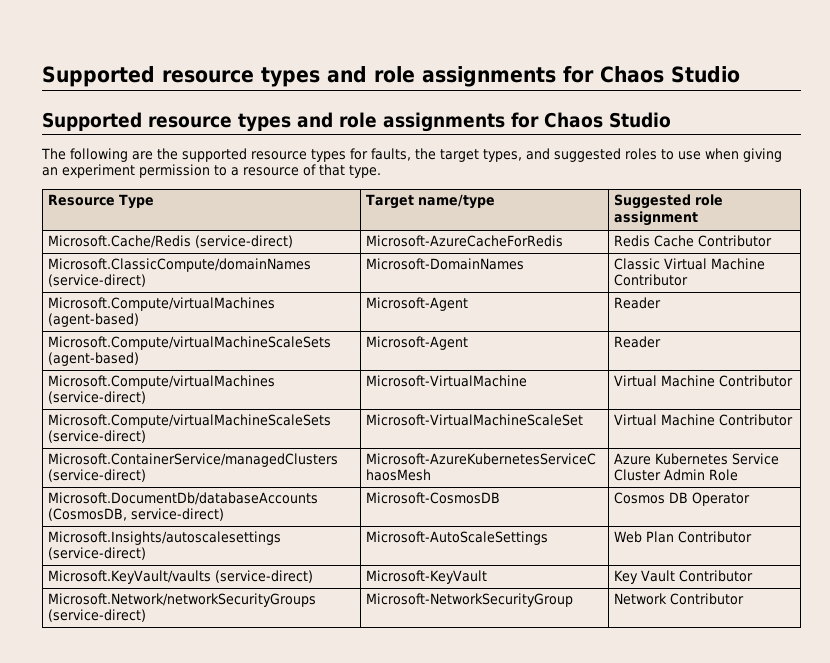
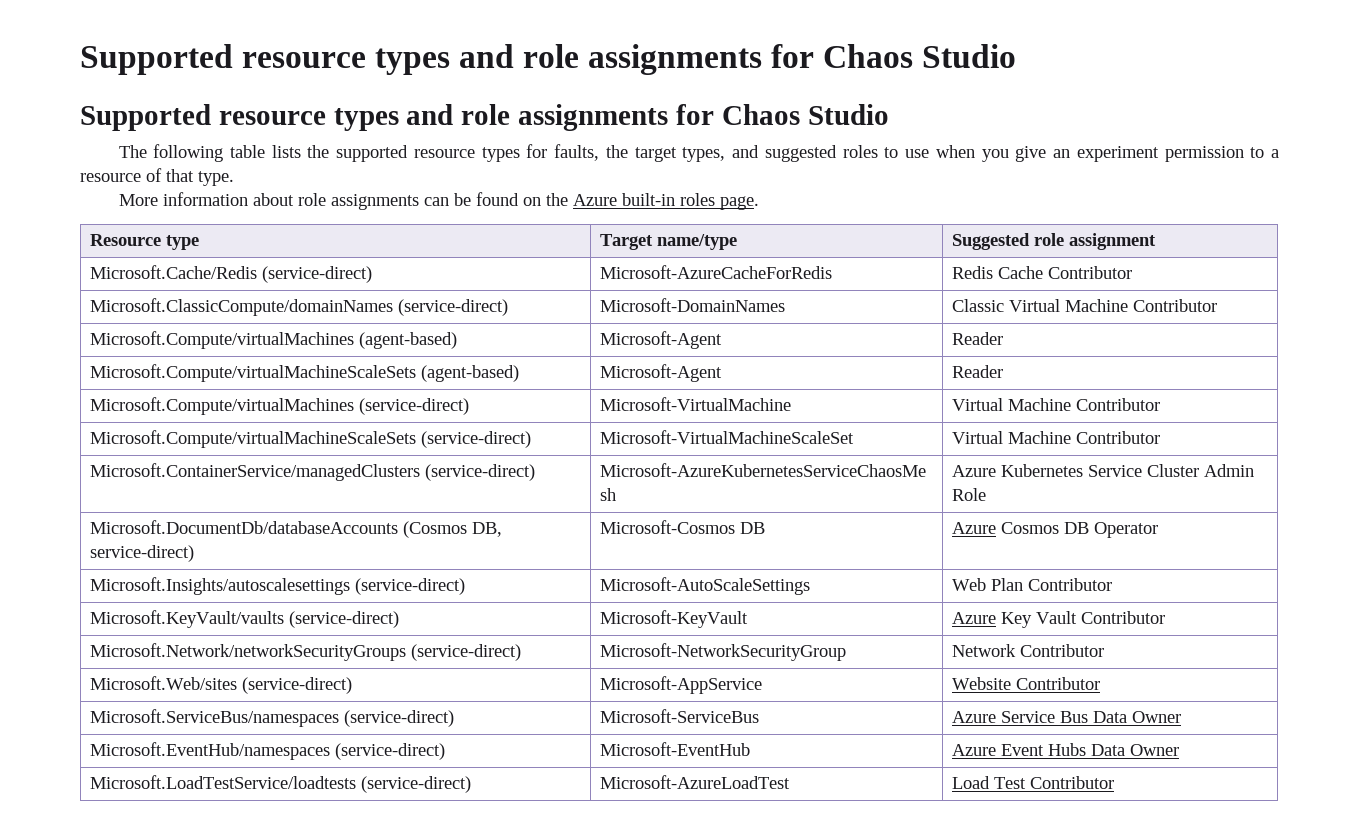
[132,151,153,160] are -> [229,145,301,158] table lists
[743,148,782,162] giving -> [981,146,1047,162] you give
(381, 171) none -> [118,192,759,210] // More information about role assignments can be found on the Azure built-in roles page.
[118,194,154,209] Type -> [166,235,200,250] type
[47,508,127,521] (CosmosDB, -> [403,521,503,538] (Cosmos DB,
[365,492,500,504] Microsoft-CosmosDB | -> [600,520,766,534] [952,522,997,534] Microsoft-Cosmos DB | Azure
(487, 577) none -> [952,612,997,624] Azure
(744, 599) none -> [90,676,353,694] [600,676,763,694] [952,677,1101,690] [90,709,455,727] [600,709,760,723] [952,711,1182,723] [90,742,446,760] [600,742,751,756] [952,743,1180,756] [90,775,472,793] [600,775,791,789] [952,776,1115,789] // Microsoft.Web/sites (service-direct) | Microsoft-AppService | Website Contributor // Microsoft.ServiceBus/namespaces (service-direct) | Microsoft-ServiceBus | Azure Service Bus Data Owner // Microsoft.EventHub/namespaces (service-direct) | Microsoft-EventHub | Azure Event Hubs Data Owner // Microsoft.LoadTestService/loadtests (service-direct) | Microsoft-AzureLoadTest | Load Test Contributor

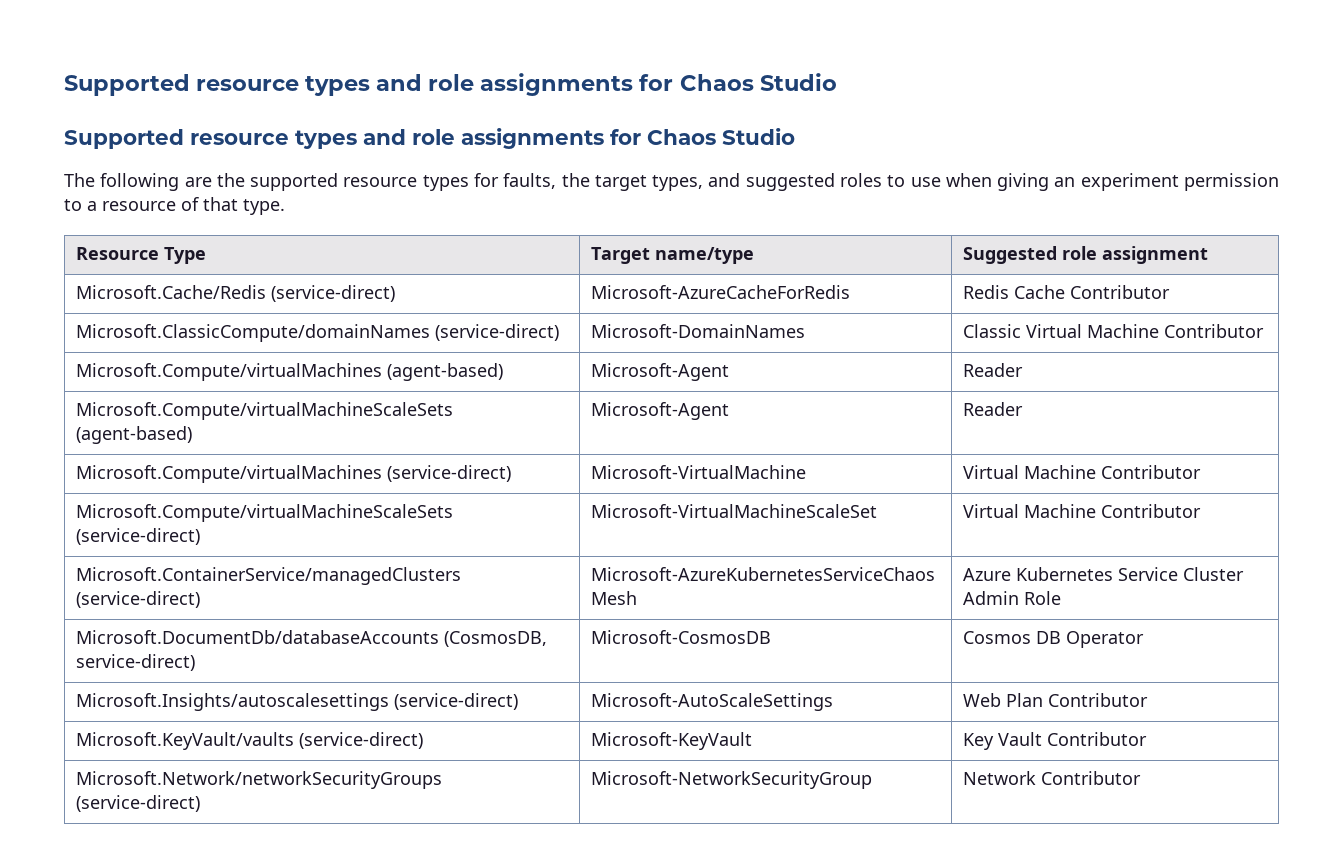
[229,145,301,158] table lists -> [184,177,212,187] are
[981,146,1047,162] you give -> [997,173,1050,191] giving
[118,192,759,210] // More information about role assignments can be found on the Azure built-in roles page. -> (285, 207) none
[166,235,200,250] type -> [163,247,206,264] Type
[403,521,503,538] (Cosmos DB, -> [443,631,547,647] (CosmosDB,
[600,520,766,534] [952,522,997,534] Microsoft-Cosmos DB | Azure -> [590,630,771,644] Microsoft-CosmosDB |
[952,612,997,624] Azure -> (752, 741) none
[90,676,353,694] [600,676,763,694] [952,677,1101,690] [90,709,455,727] [600,709,760,723] [952,711,1182,723] [90,742,446,760] [600,742,751,756] [952,743,1180,756] [90,775,472,793] [600,775,791,789] [952,776,1115,789] // Microsoft.Web/sites (service-direct) | Microsoft-AppService | Website Contributor // Microsoft.ServiceBus/namespaces (service-direct) | Microsoft-ServiceBus | Azure Service Bus Data Owner // Microsoft.EventHub/namespaces (service-direct) | Microsoft-EventHub | Azure Event Hubs Data Owner // Microsoft.LoadTestService/loadtests (service-direct) | Microsoft-AzureLoadTest | Load Test Contributor -> (1141, 778) none

